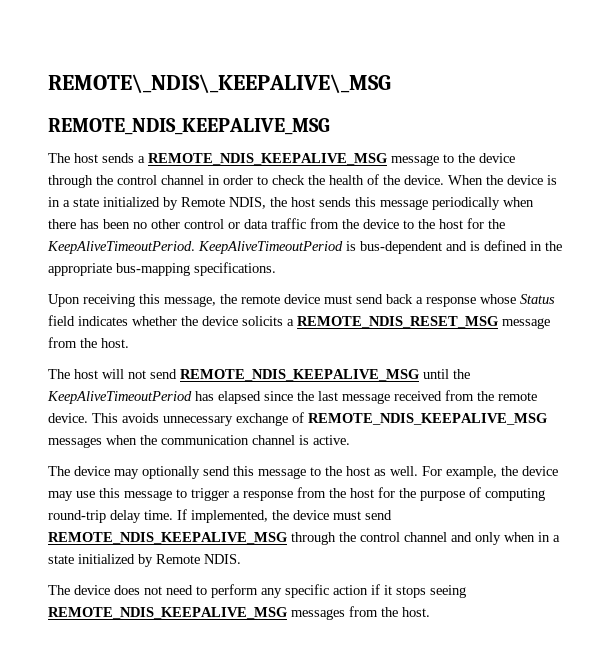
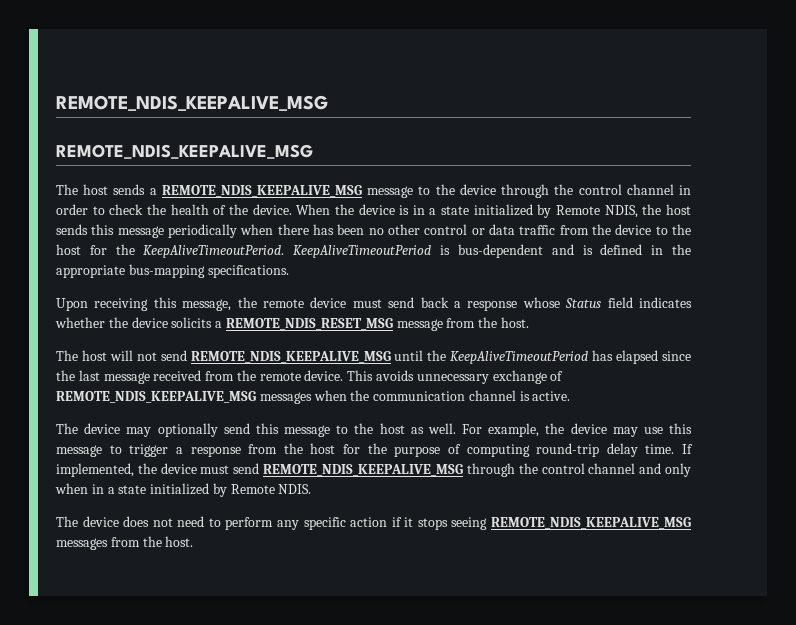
[48,74,391,94] REMOTE\_NDIS\_KEEPALIVE\_MSG -> [56,95,328,111] REMOTE_NDIS_KEEPALIVE_MSG

